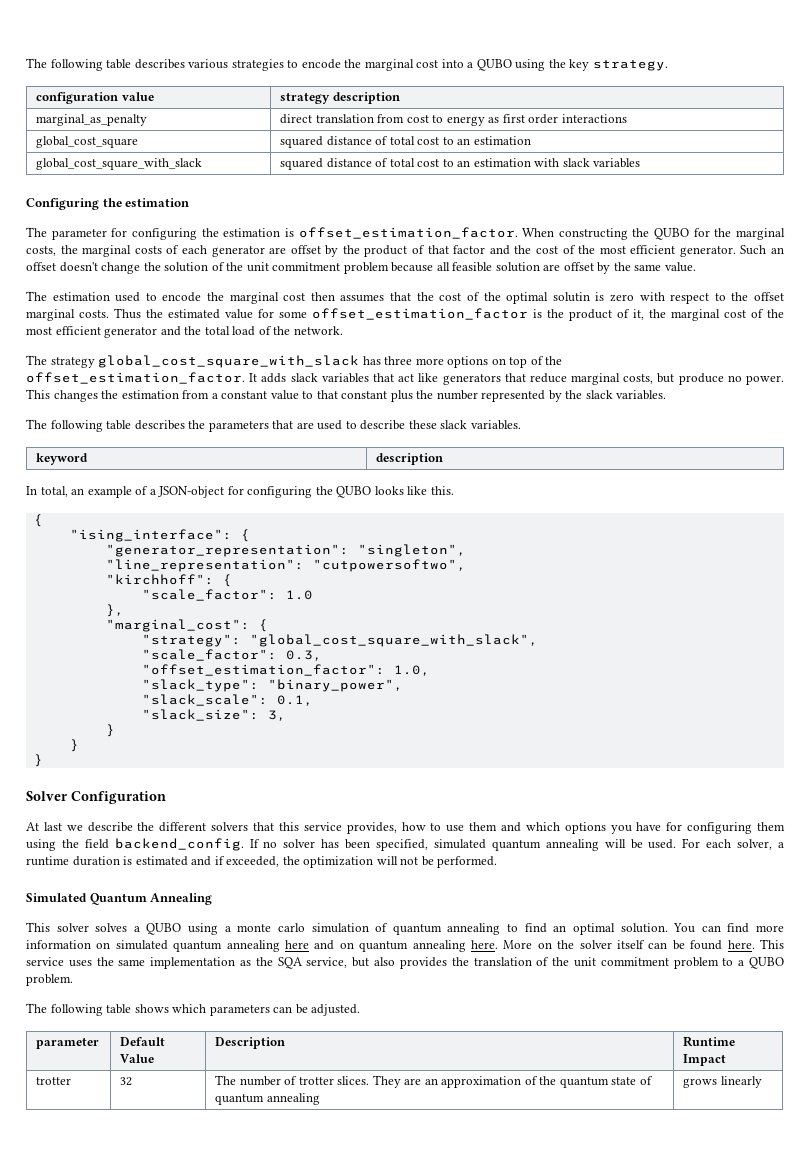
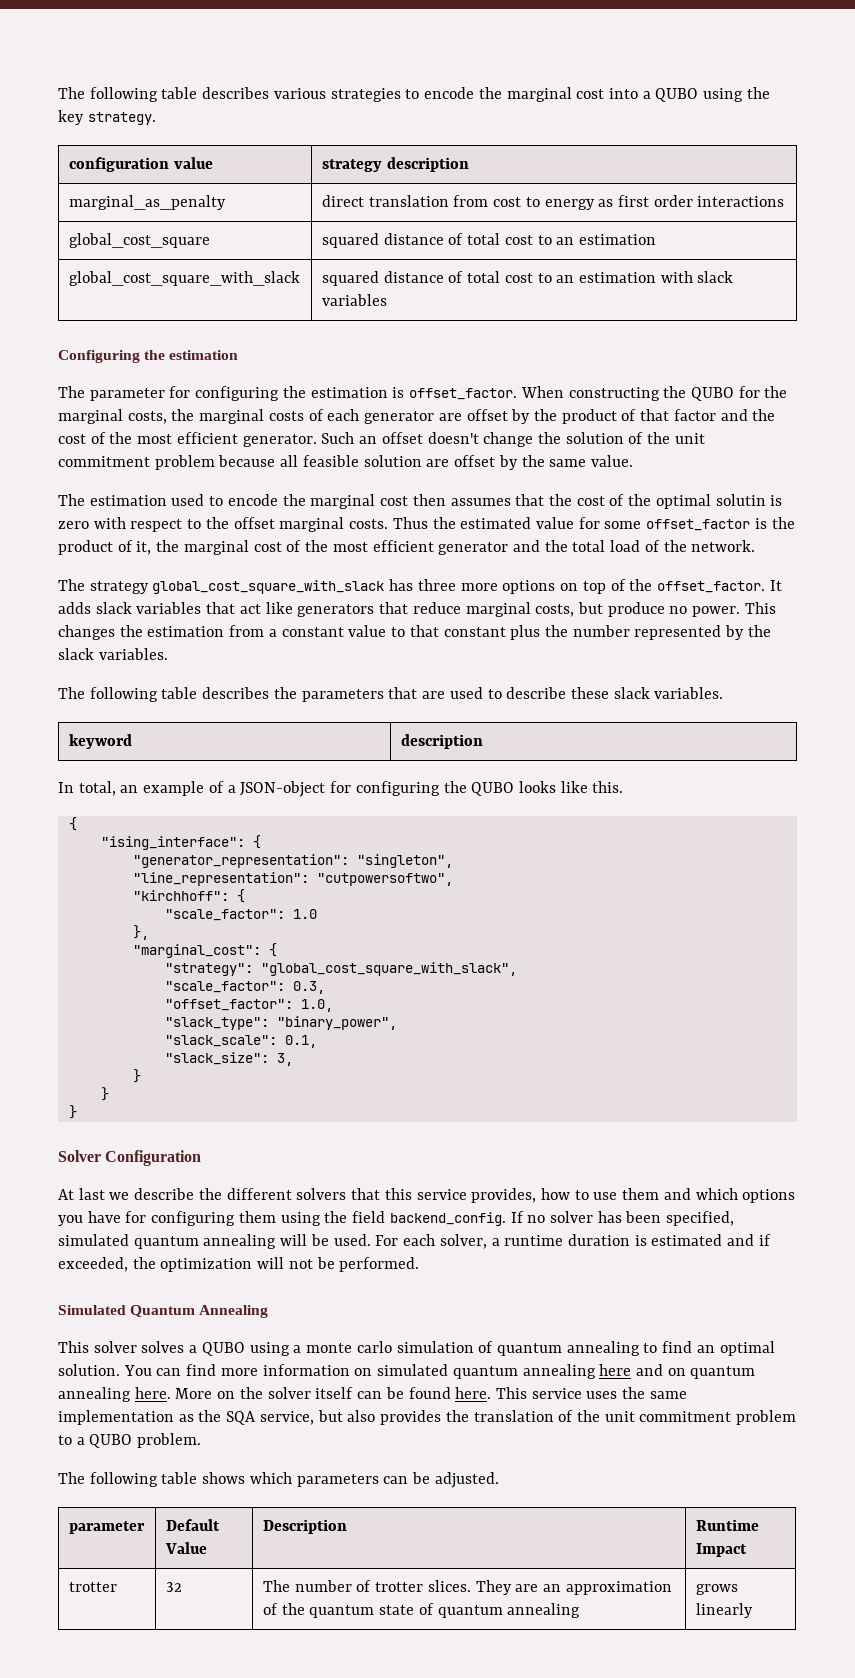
[298,227,518,239] offset_estimation_factor. -> [409,388,518,400] offset_factor.
[312,308,528,320] offset_estimation_factor -> [646,519,751,531] offset_factor
[26,372,245,384] offset_estimation_factor. -> [656,581,765,593] offset_factor.
[141,664,385,676] "offset_estimation_factor": -> [164,999,293,1011] "offset_factor":

